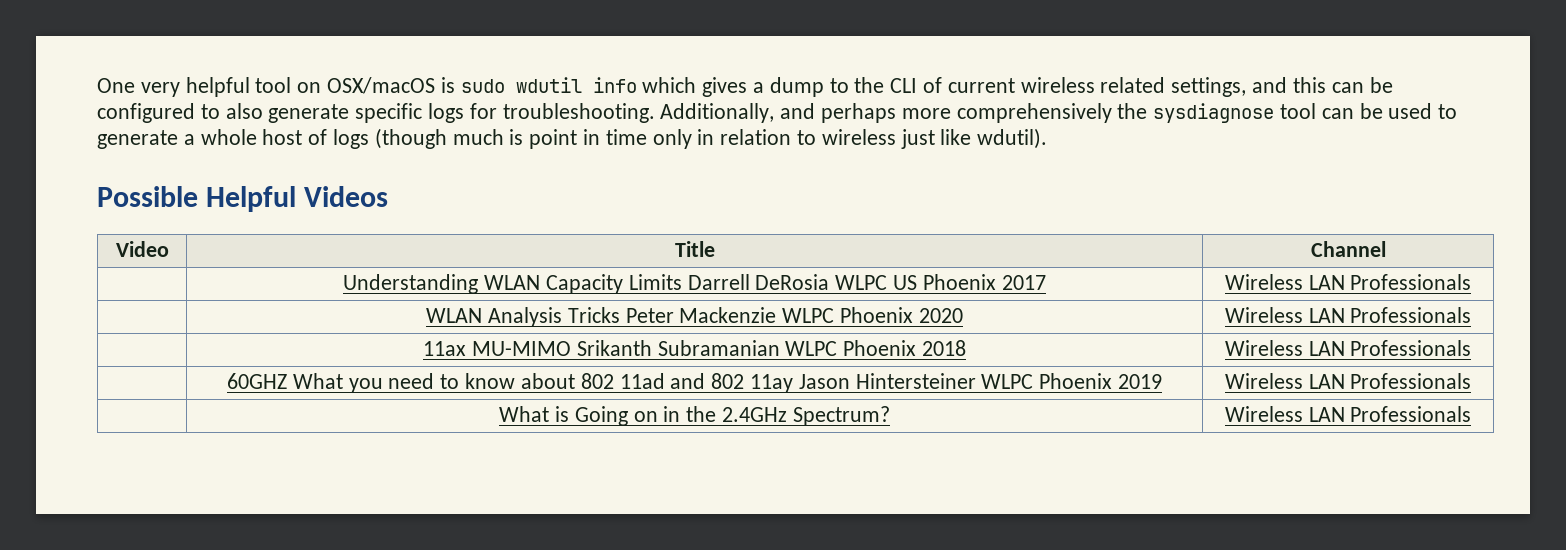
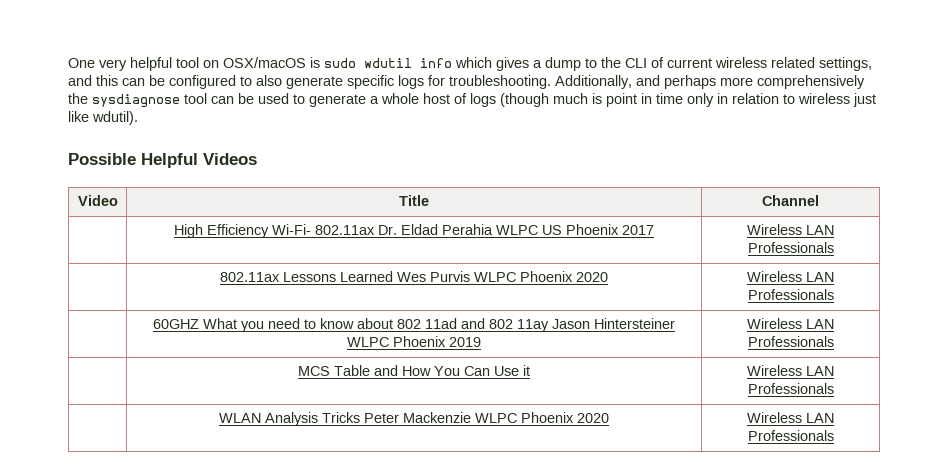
[343,274,830,294] Understanding WLAN Capacity Limits Darrell DeRosia -> [174,224,493,238] High Efficiency Wi-Fi- 802.11ax Dr. Eldad Perahia
[426,307,963,327] [1224,307,1472,323] [423,340,966,356] [1224,340,1472,356] WLAN Analysis Tricks Peter Mackenzie WLPC Phoenix 2020 | Wireless LAN Professionals // | 11ax MU-MIMO Srikanth Subramanian WLPC Phoenix 2018 | Wireless LAN Professionals -> [220,271,608,282] [747,271,834,282] [747,289,834,300] 802.11ax Lessons Learned Wes Purvis WLPC Phoenix 2020 | Wireless LAN Professionals
[499,406,890,426] What is Going on in the 2.4GHz Spectrum? -> [298,365,530,376] [747,365,834,376] [747,383,834,394] [219,412,609,426] MCS Table and How You Can Use it | Wireless LAN Professionals // | WLAN Analysis Tricks Peter Mackenzie WLPC Phoenix 2020

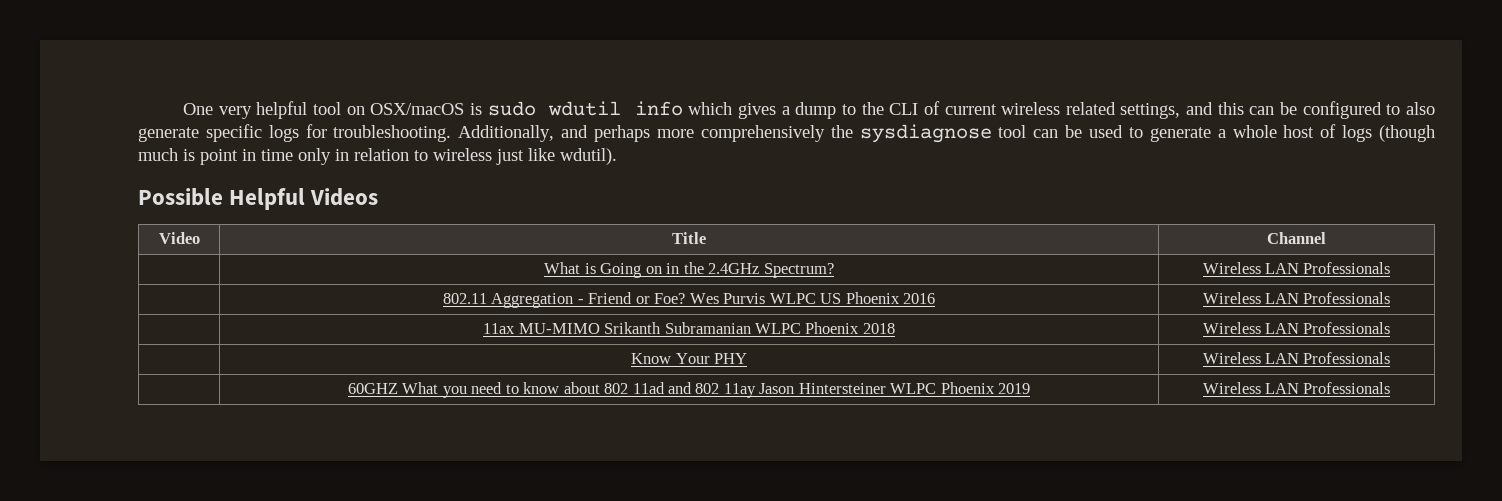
[174,224,654,238] [747,224,834,235] [747,242,834,253] [220,271,608,282] High Efficiency Wi-Fi- 802.11ax Dr. Eldad Perahia WLPC US Phoenix 2017 | Wireless LAN Professionals // | 802.11ax Lessons Learned Wes Purvis WLPC Phoenix 2020 -> [544,262,834,278] [1202,262,1391,274] [442,292,936,308] [1202,292,1391,304] [483,322,895,334] [1202,322,1391,334] [631,353,747,364] What is Going on in the 2.4GHz Spectrum? | Wireless LAN Professionals // | 802.11 Aggregation - Friend or Foe? Wes Purvis WLPC US Phoenix 2016 | Wireless LAN Professionals // | 11ax MU-MIMO Srikanth Subramanian WLPC Phoenix 2018 | Wireless LAN Professionals // | Know Your PHY
[298,365,530,376] [747,365,834,376] [747,383,834,394] [219,412,609,426] [747,412,834,423] [747,430,834,441] // | MCS Table and How You Can Use it | Wireless LAN Professionals // | WLAN Analysis Tricks Peter Mackenzie WLPC Phoenix 2020 | Wireless LAN Professionals -> (1391, 388) none

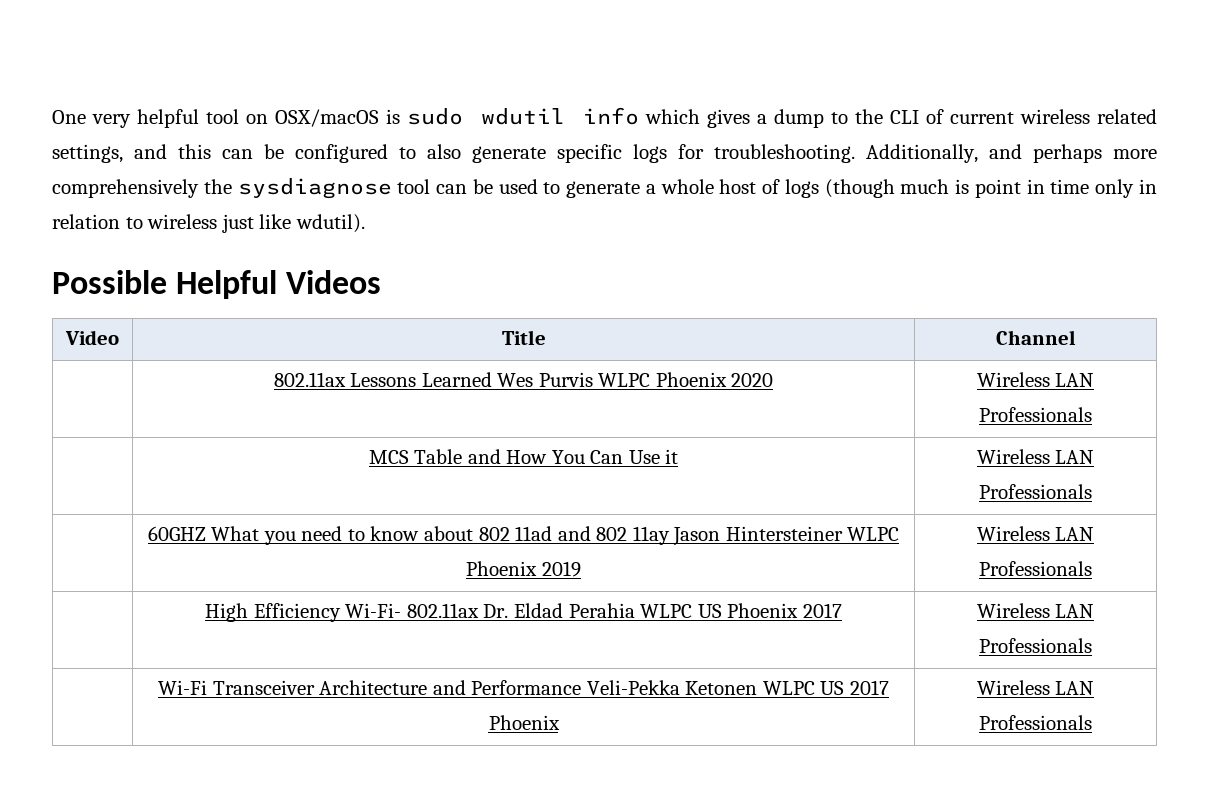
[544,262,834,278] [1202,262,1391,274] [442,292,936,308] [1202,292,1391,304] [483,322,895,334] [1202,322,1391,334] [631,353,747,364] What is Going on in the 2.4GHz Spectrum? | Wireless LAN Professionals // | 802.11 Aggregation - Friend or Foe? Wes Purvis WLPC US Phoenix 2016 | Wireless LAN Professionals // | 11ax MU-MIMO Srikanth Subramanian WLPC Phoenix 2018 | Wireless LAN Professionals // | Know Your PHY -> [273,372,774,387] [976,372,1095,387] [979,407,1092,422] [368,449,679,464] 802.11ax Lessons Learned Wes Purvis WLPC Phoenix 2020 | Wireless LAN Professionals // | MCS Table and How You Can Use it
(1391, 388) none -> [205,603,842,622] [976,603,1095,618] [979,638,1092,653] [158,680,889,695] [488,715,560,730] [976,680,1095,695] [979,715,1092,730] // | High Efficiency Wi-Fi- 802.11ax Dr. Eldad Perahia WLPC US Phoenix 2017 | Wireless LAN Professionals // | Wi-Fi Transceiver Architecture and Performance Veli-Pekka Ketonen WLPC US 2017 Phoenix | Wireless LAN Professionals

